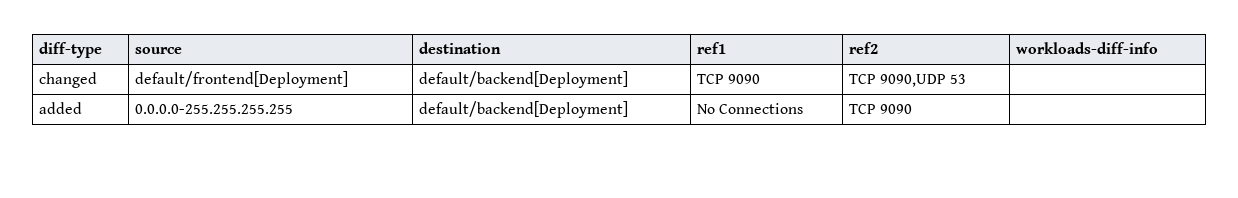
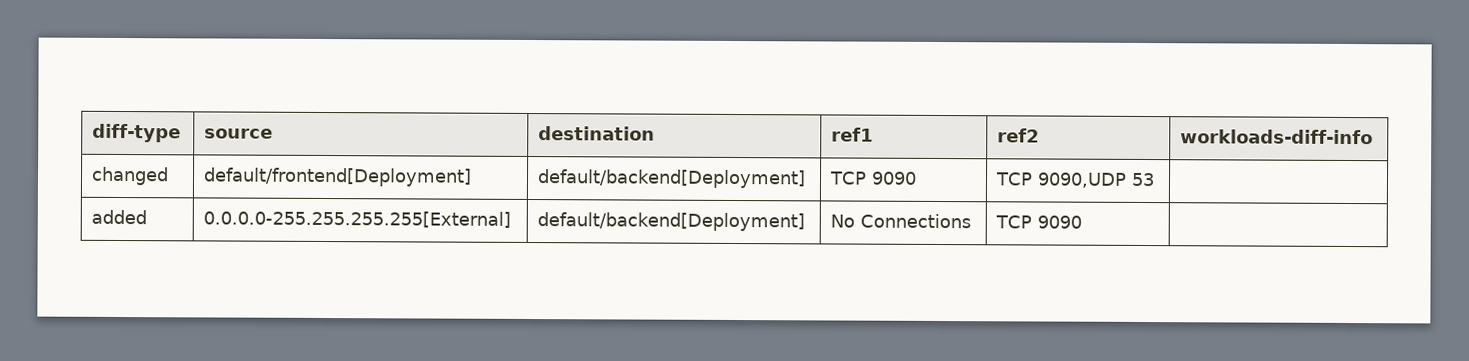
[134,104,293,114] 0.0.0.0-255.255.255.255 -> [203,210,512,228] 0.0.0.0-255.255.255.255[External]

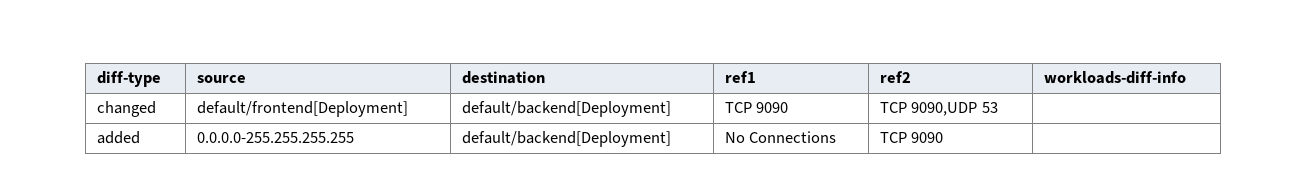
[203,210,512,228] 0.0.0.0-255.255.255.255[External] -> [196,132,354,143] 0.0.0.0-255.255.255.255

